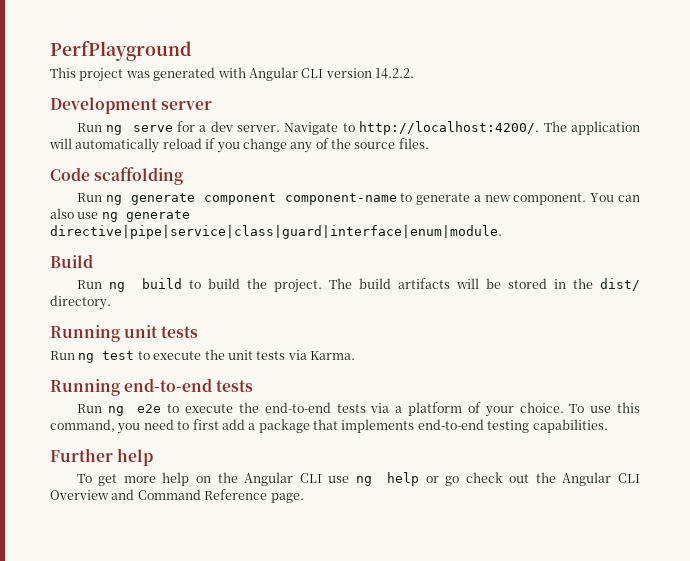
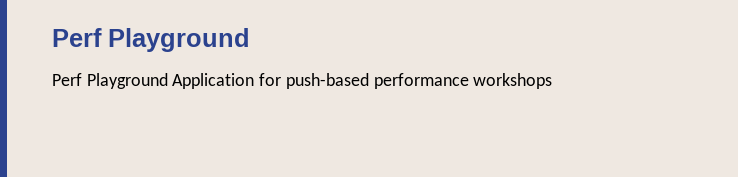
[50,40,192,61] [50,67,414,82] [50,97,213,114] [76,121,640,135] [49,138,429,153] [50,167,184,185] [76,193,640,205] [50,208,190,222] [50,225,502,239] [50,254,93,268] [76,278,640,293] [50,295,111,310] [50,325,199,342] [50,349,355,363] [50,378,254,396] [76,402,641,417] [50,419,608,434] [50,448,154,466] [76,472,641,486] [50,489,304,503] PerfPlayground // This project was generated with Angular CLI version 14.2.2. // Development server // Run ng serve for a dev server. Navigate to http://localhost:4200/. The application will automatically reload if you change any of the source files. // Code scaffolding // Run ng generate component component-name to generate a new component. You can also use ng generate directive|pipe|service|class|guard|interface|enum|module. // Build // Run ng build to build the project. The build artifacts will be stored in the dist/ directory. // Running unit tests // Run ng test to execute the unit tests via Karma. // Running end-to-end tests // Run ng e2e to execute the end-to-end tests via a platform of your choice. To use this command, you need to first add a package that implements end-to-end testing capabilities. // Further help // To get more help on the Angular CLI use ng help or go check out the Angular CLI Overview and Command Reference page. -> [52,28,250,52] [52,73,553,89] Perf Playground // Perf Playground Application for push-based performance workshops

